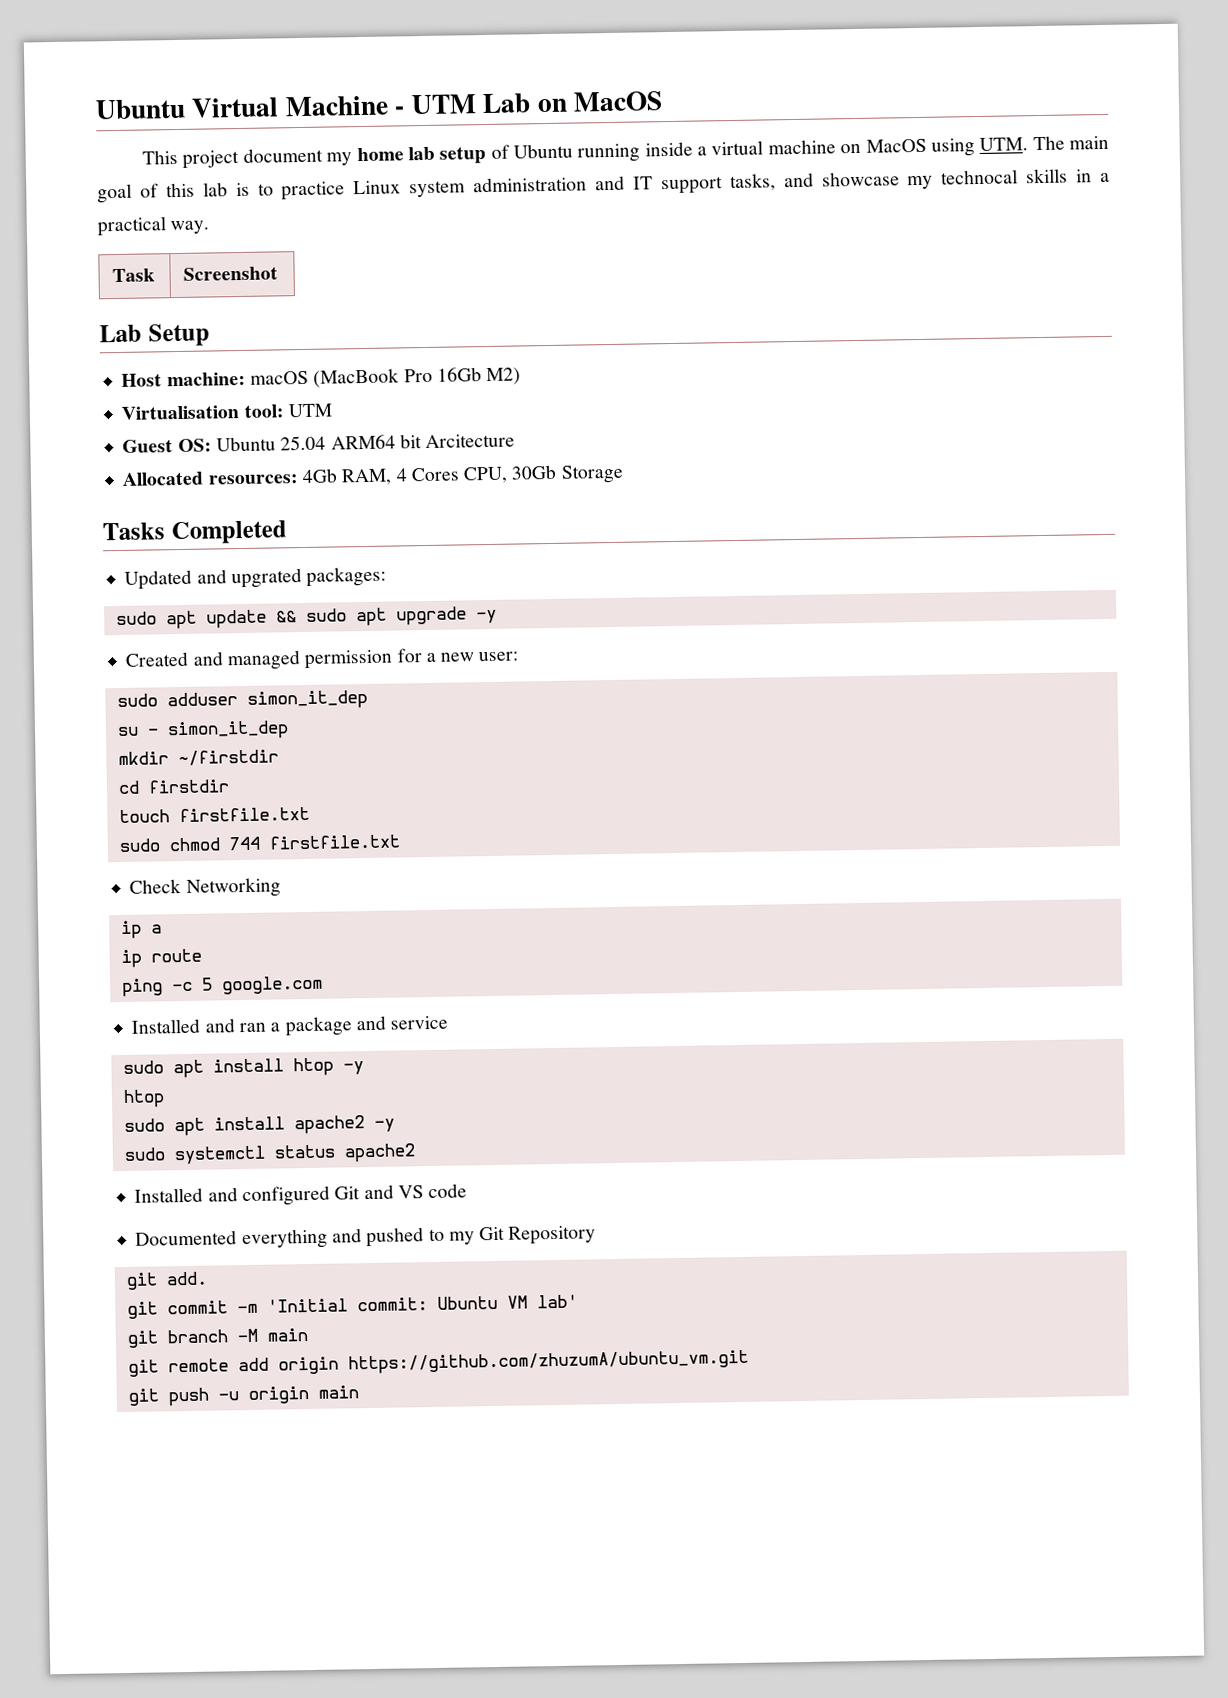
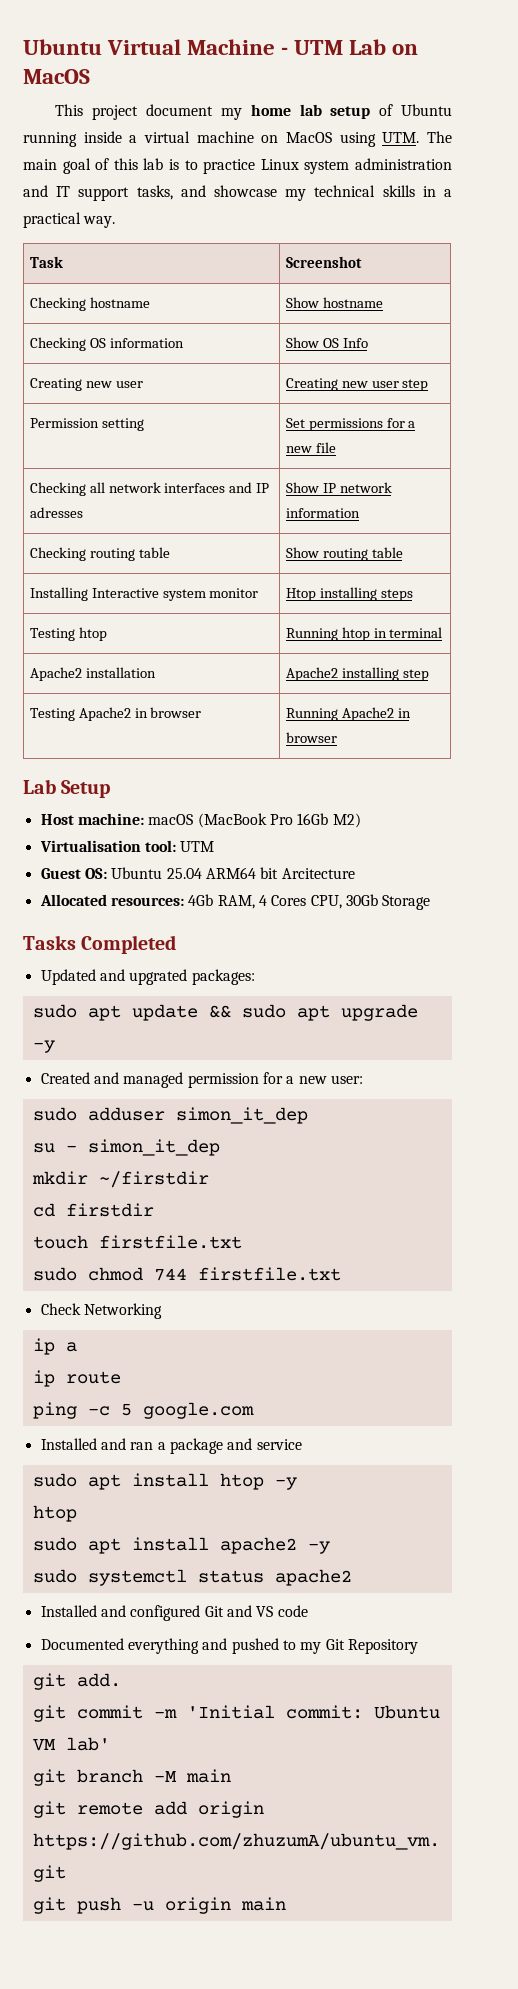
[941,169,1019,185] technocal -> [314,185,376,197] technical
(279, 273) none -> [29,297,150,311] [285,297,383,308] [29,337,184,351] [285,337,368,348] [29,378,143,391] [285,378,429,391] [29,418,144,431] [285,418,416,431] [285,442,336,453] [29,482,270,496] [29,507,83,518] [285,482,392,493] [285,508,360,518] [29,547,170,561] [285,547,403,561] [29,587,259,601] [285,587,413,601] [29,627,107,641] [285,627,443,641] [29,667,156,681] [285,667,429,681] [29,707,202,721] [285,707,411,721] [285,732,337,743] // Checking hostname | Show hostname // Checking OS information | Show OS Info // Creating new user | Creating new user step // Permission setting | Set permissions for a new file // Checking all network interfaces and IP adresses | Show IP network information // Checking routing table | Show routing table // Installing Interactive system monitor | Htop installing steps // Testing htop | Running htop in terminal // Apache2 installation | Apache2 installing step // Testing Apache2 in browser | Running Apache2 in browser

